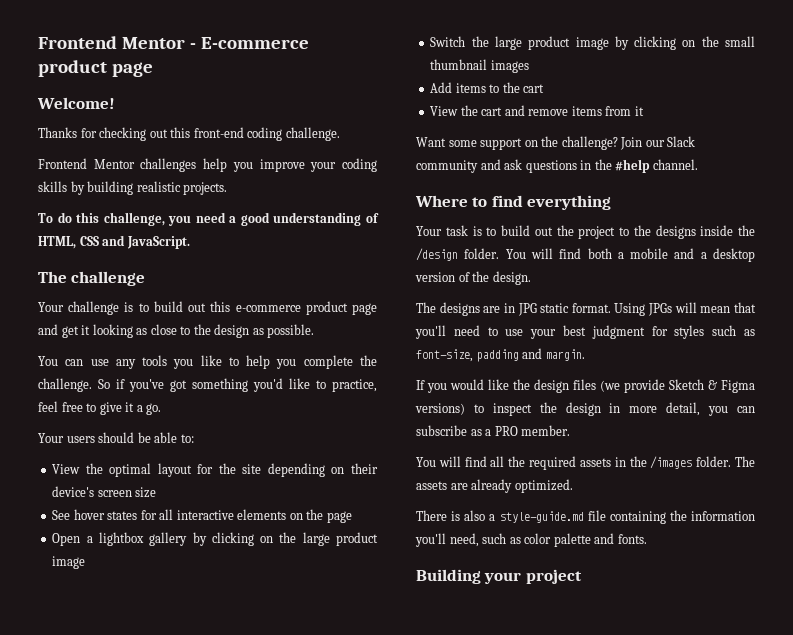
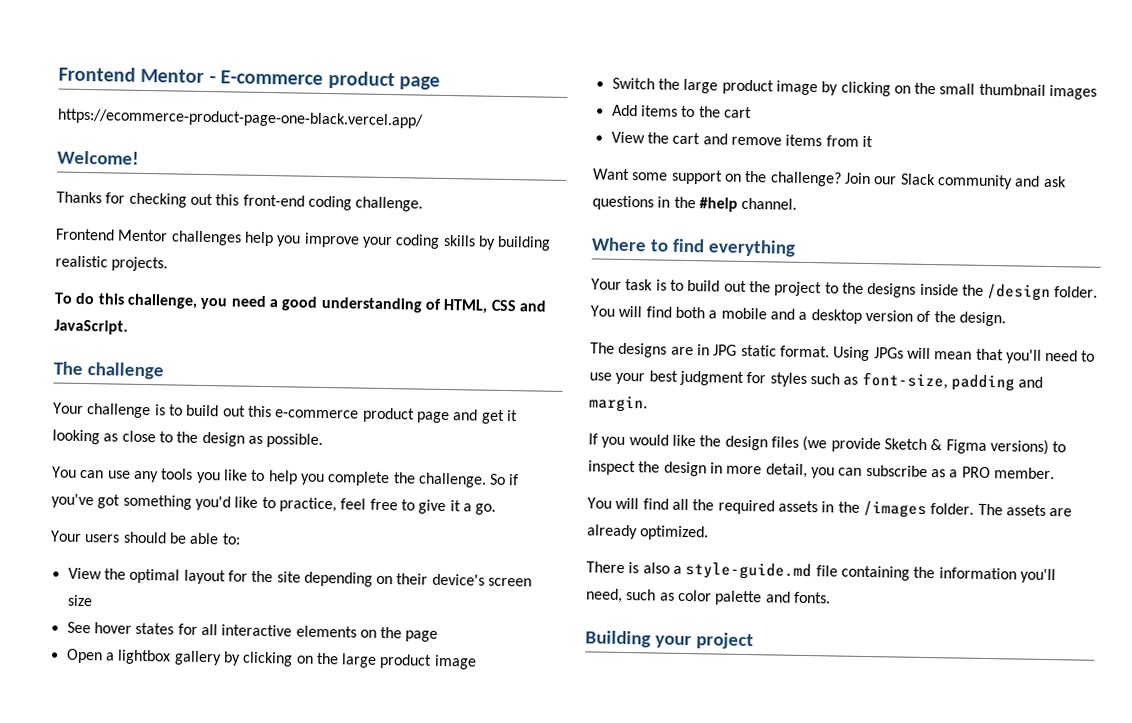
(153, 69) none -> [57,108,424,129] // https://ecommerce-product-page-one-black.vercel.app/

